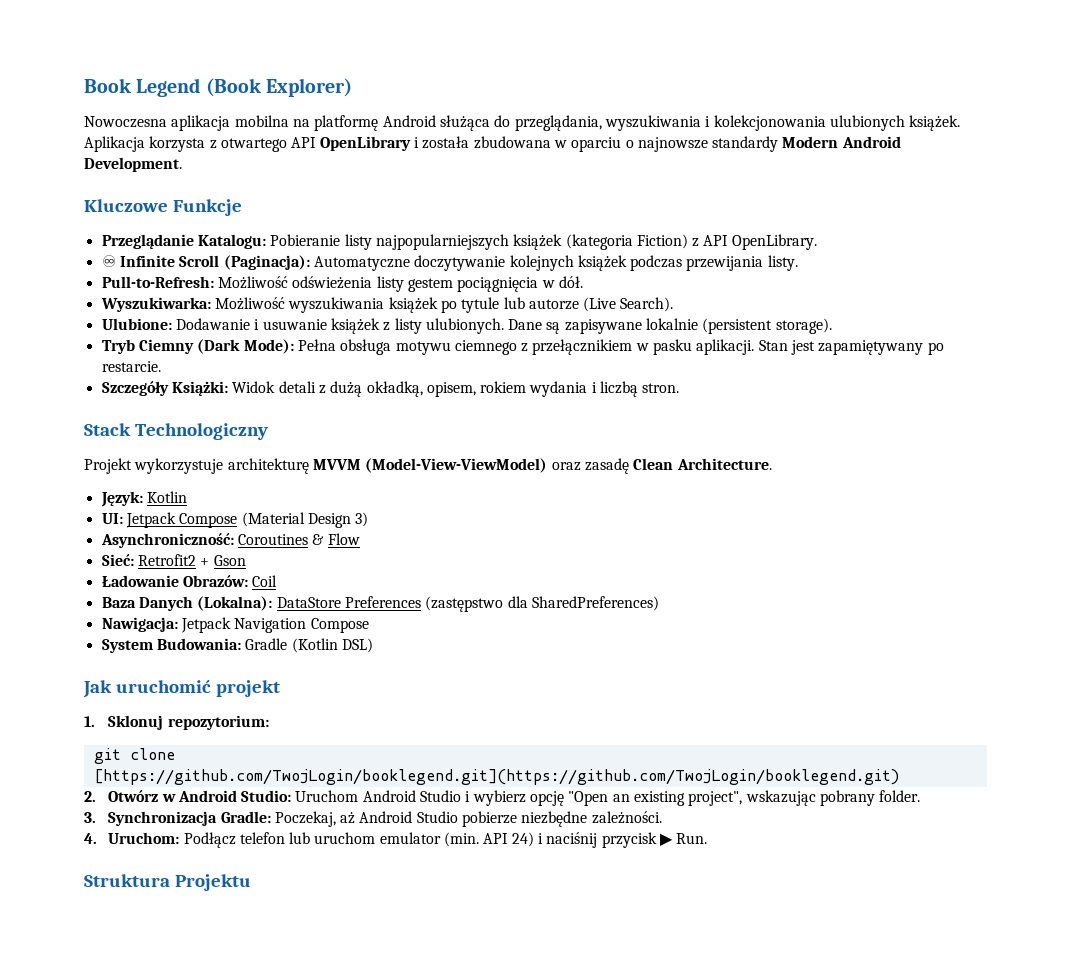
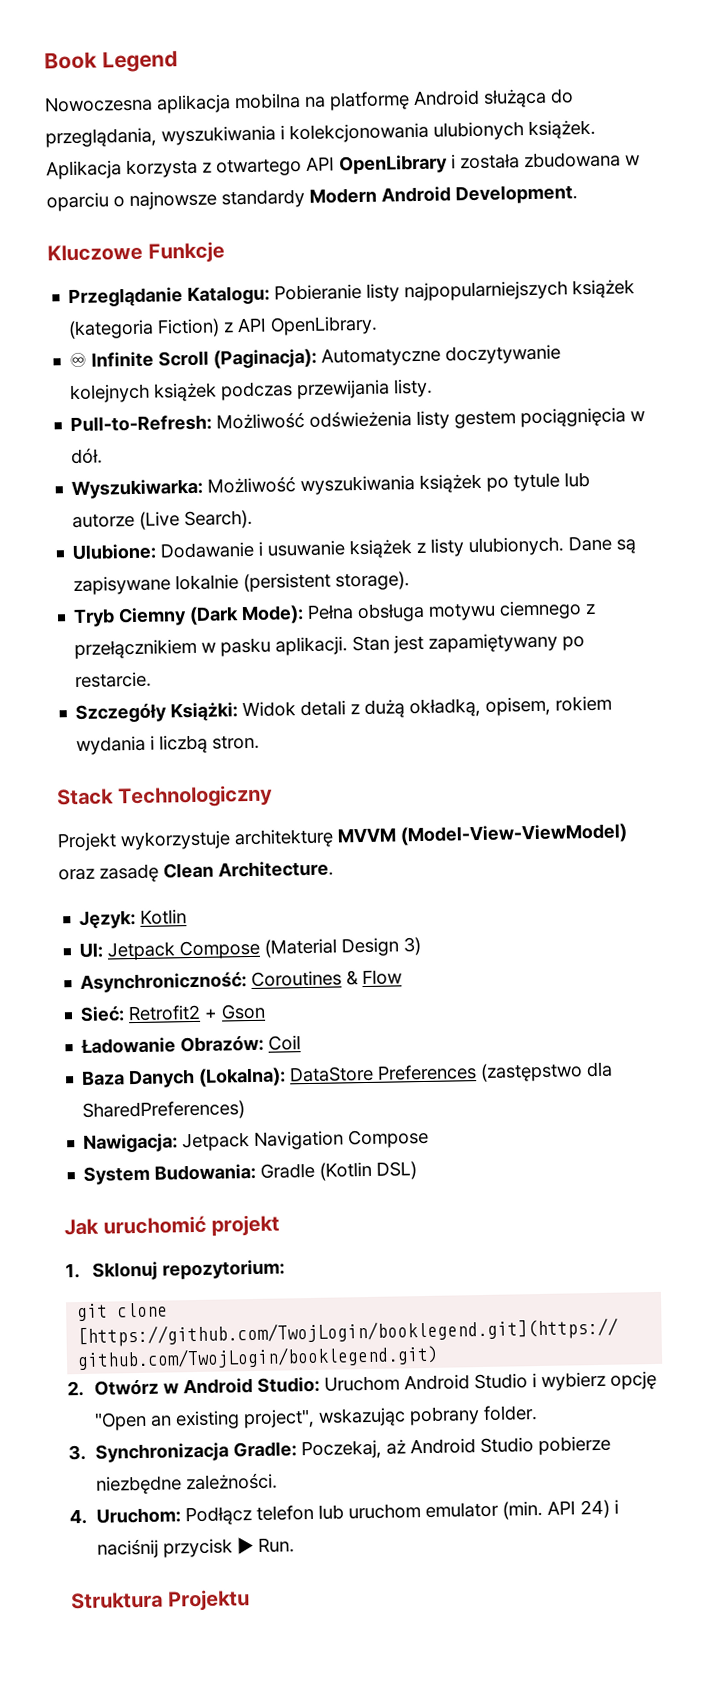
[205,78,353,97] (Book Explorer) -> (178, 61) none

